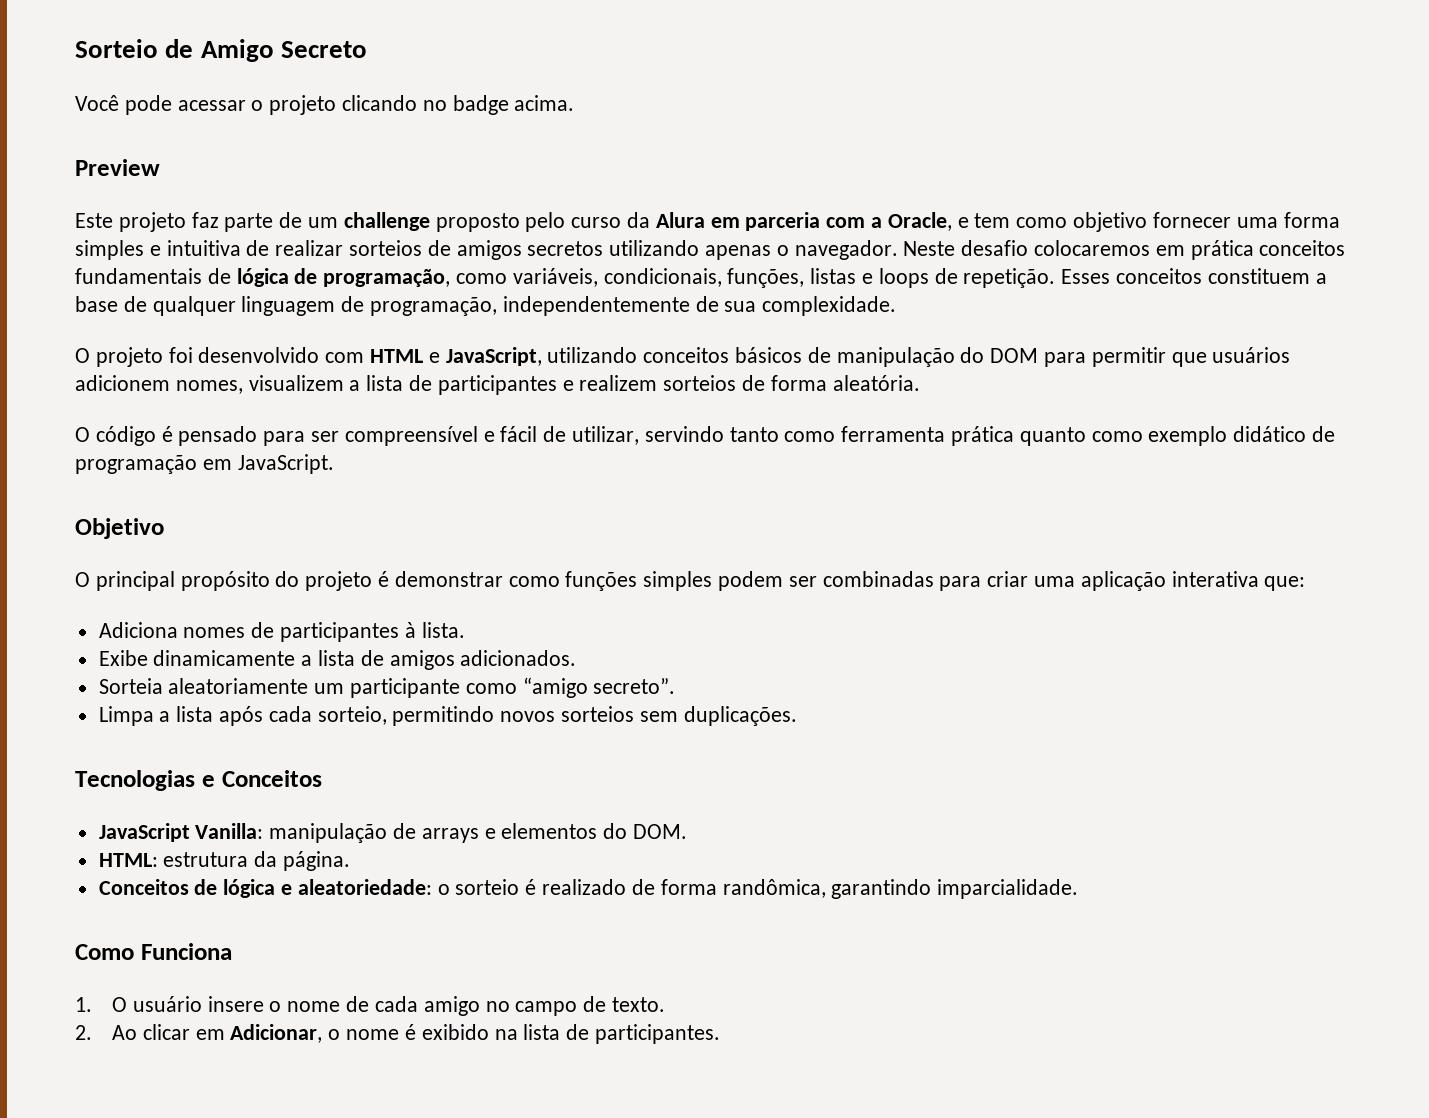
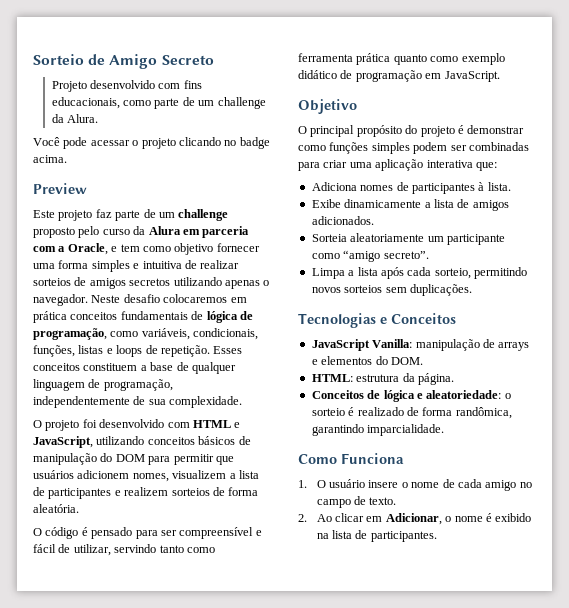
(367, 49) none -> [51,80,202,92] [51,97,266,109] [51,114,99,123] // Projeto desenvolvido com fins educacionais, como parte de um challenge da Alura.

